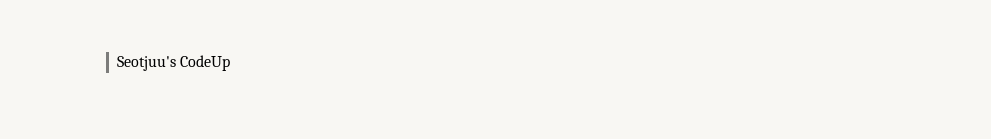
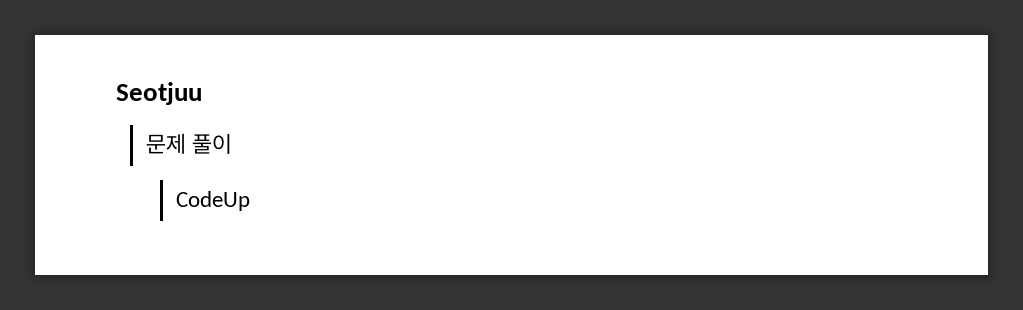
[117,56,177,71] Seotjuu's -> [116,82,202,105] [146,133,233,154] Seotjuu // 문제 풀이 //

